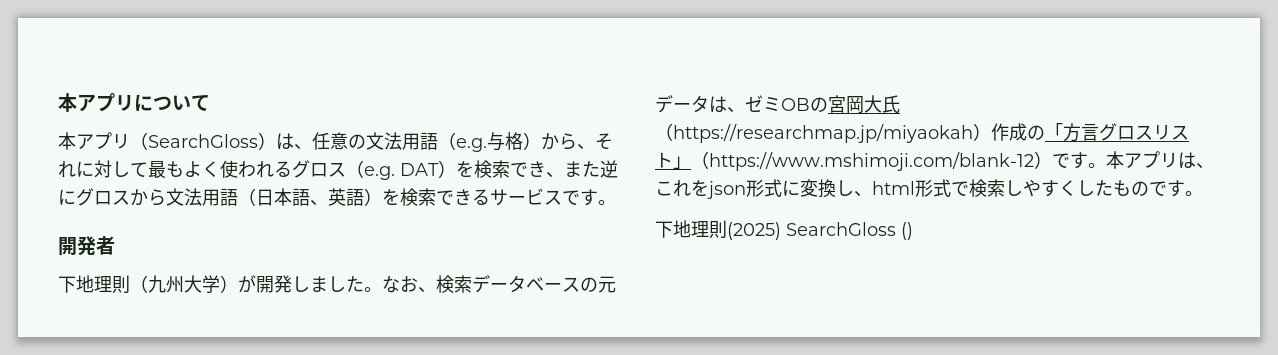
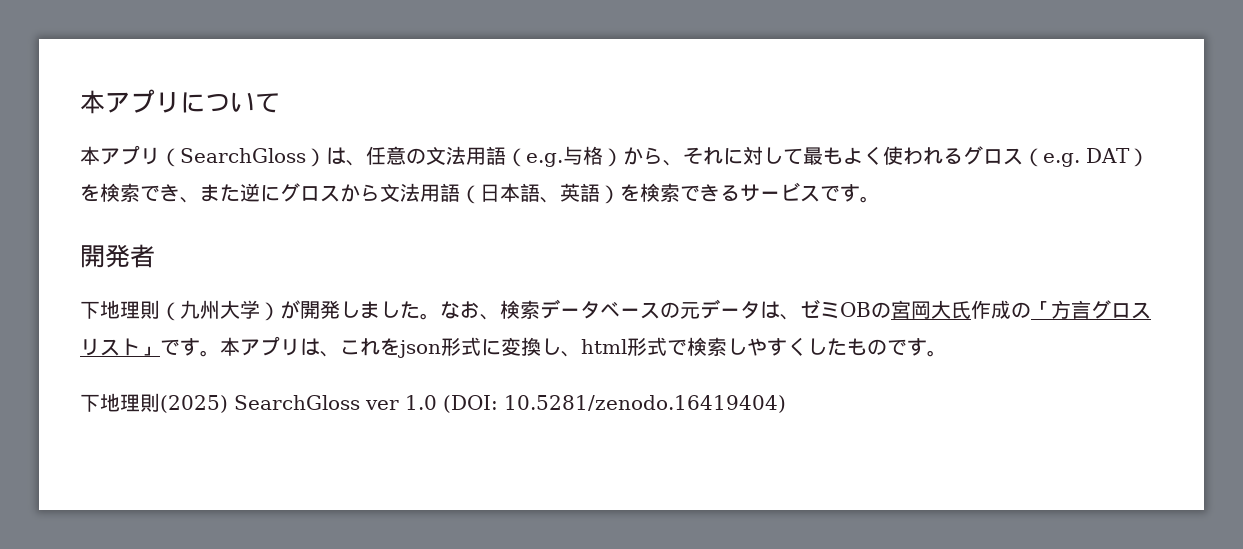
[655,123,991,143] （https://researchmap.jp/miyaokah） -> (971, 310) none
[691,151,1052,171] （https://www.mshimoji.com/blank-12） -> (160, 351) none
[901,222,913,240] () -> [365,395,786,413] ver 1.0 (DOI: 10.5281/zenodo.16419404)

